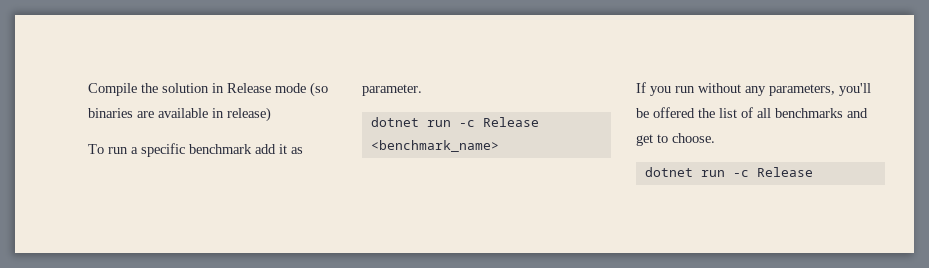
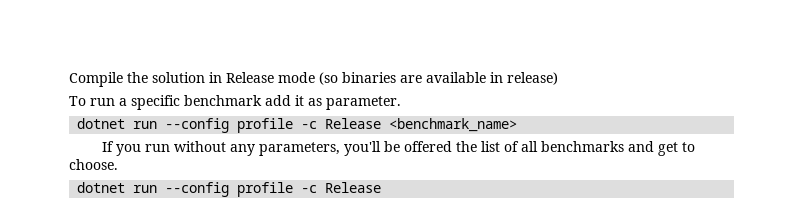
(451, 123) none -> [165,118,294,133] --config profile
(725, 173) none -> [165,182,294,197] --config profile

